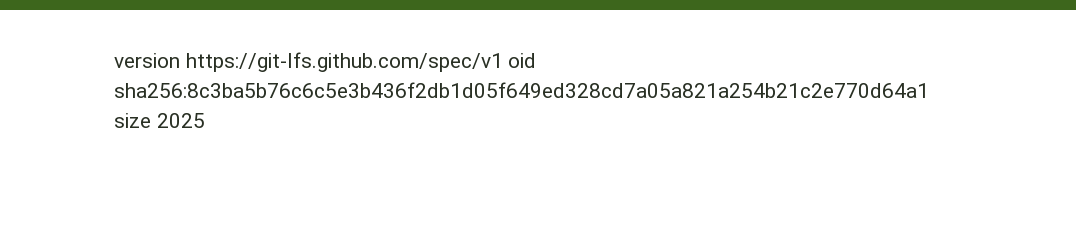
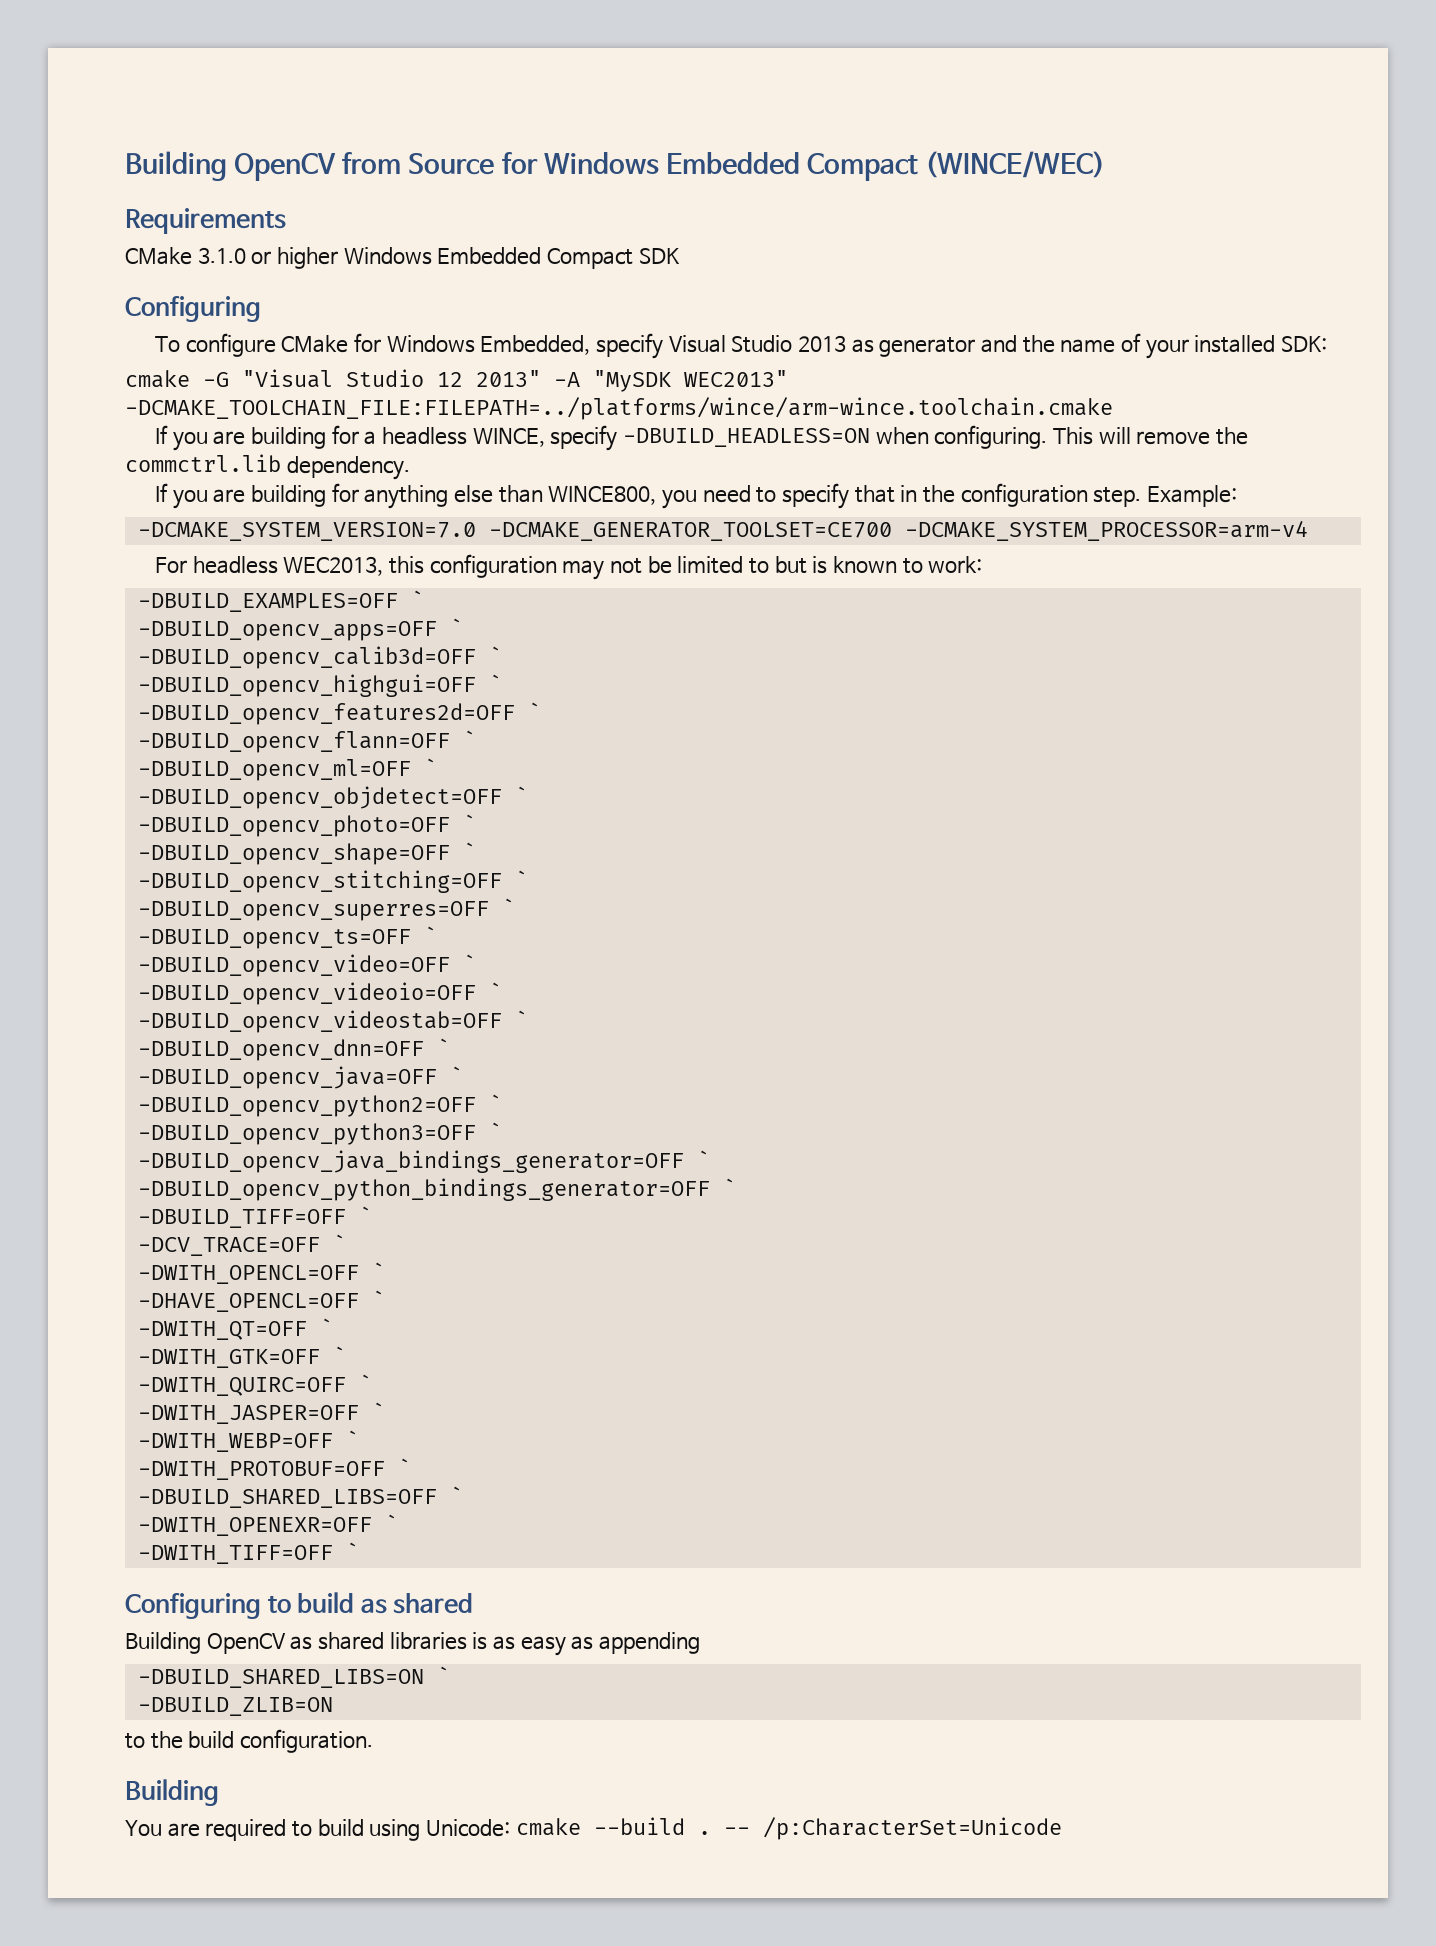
[114,52,537,72] [114,82,929,98] [114,113,205,128] version https://git-lfs.github.com/spec/v1 oid sha256:8c3ba5b76c6c5e3b436f2db1d05f649ed328cd7a05a821a254b21c2e770d64a1 size 2025 -> [125,151,1106,181] [125,208,286,234] [125,247,680,269] [125,296,261,322] [154,333,1327,359] [125,369,788,392] [125,397,1113,420] [154,425,1249,451] [125,454,410,480] [154,483,1237,509] [137,521,1308,541] [154,554,983,580] [137,590,424,612] [137,618,463,641] [137,646,502,669] [137,674,502,697] [137,702,541,725] [137,730,476,753] [137,758,437,781] [137,786,528,809] [137,814,476,837] [137,842,476,865] [137,870,528,893] [137,898,515,921] [137,926,437,949] [137,954,476,977] [137,982,502,1005] [137,1010,528,1033] [137,1038,450,1061] [137,1066,463,1089] [137,1094,502,1117] [137,1122,502,1145] [137,1150,710,1173] [137,1178,736,1201] [137,1206,372,1228] [137,1234,346,1256] [137,1262,385,1284] [137,1290,385,1312] [137,1318,333,1340] [137,1346,346,1368] [137,1374,372,1396] [137,1402,385,1424] [137,1430,359,1452] [137,1458,411,1480] [137,1486,463,1508] [137,1514,398,1536] [137,1542,359,1564] [125,1592,474,1619] [125,1632,700,1656] [137,1666,450,1688] [137,1697,333,1716] [125,1729,374,1753] [125,1779,219,1806] [125,1817,1062,1841] Building OpenCV from Source for Windows Embedded Compact (WINCE/WEC) // Requirements // CMake 3.1.0 or higher Windows Embedded Compact SDK // Configuring // To configure CMake for Windows Embedded, specify Visual Studio 2013 as generator and the name of your installed SDK: // cmake -G "Visual Studio 12 2013" -A "MySDK WEC2013" -DCMAKE_TOOLCHAIN_FILE:FILEPATH=../platforms/wince/arm-wince.toolchain.cmake // If you are building for a headless WINCE, specify -DBUILD_HEADLESS=ON when configuring. This will remove the commctrl.lib dependency. // If you are building for anything else than WINCE800, you need to specify that in the configuration step. Example: // -DCMAKE_SYSTEM_VERSION=7.0 -DCMAKE_GENERATOR_TOOLSET=CE700 -DCMAKE_SYSTEM_PROCESSOR=arm-v4 // For headless WEC2013, this configuration may not be limited to but is known to work: // -DBUILD_EXAMPLES=OFF ` // -DBUILD_opencv_apps=OFF ` // -DBUILD_opencv_calib3d=OFF ` // -DBUILD_opencv_highgui=OFF ` // -DBUILD_opencv_features2d=OFF ` // -DBUILD_opencv_flann=OFF ` // -DBUILD_opencv_ml=OFF ` // -DBUILD_opencv_objdetect=OFF ` // -DBUILD_opencv_photo=OFF ` // -DBUILD_opencv_shape=OFF ` // -DBUILD_opencv_stitching=OFF ` // -DBUILD_opencv_superres=OFF ` // -DBUILD_opencv_ts=OFF ` // -DBUILD_opencv_video=OFF ` // -DBUILD_opencv_videoio=OFF ` // -DBUILD_opencv_videostab=OFF ` // -DBUILD_opencv_dnn=OFF ` // -DBUILD_opencv_java=OFF ` // -DBUILD_opencv_python2=OFF ` // -DBUILD_opencv_python3=OFF ` // -DBUILD_opencv_java_bindings_generator=OFF ` // -DBUILD_opencv_python_bindings_generator=OFF ` // -DBUILD_TIFF=OFF ` // -DCV_TRACE=OFF ` // -DWITH_OPENCL=OFF ` // -DHAVE_OPENCL=OFF ` // -DWITH_QT=OFF ` // -DWITH_GTK=OFF ` // -DWITH_QUIRC=OFF ` // -DWITH_JASPER=OFF ` // -DWITH_WEBP=OFF ` // -DWITH_PROTOBUF=OFF ` // -DBUILD_SHARED_LIBS=OFF ` // -DWITH_OPENEXR=OFF ` // -DWITH_TIFF=OFF ` // Configuring to build as shared // Building OpenCV as shared libraries is as easy as appending // -DBUILD_SHARED_LIBS=ON ` // -DBUILD_ZLIB=ON // to the build configuration. // Building // You are required to build using Unicode: cmake --build . -- /p:CharacterSet=Unicode

